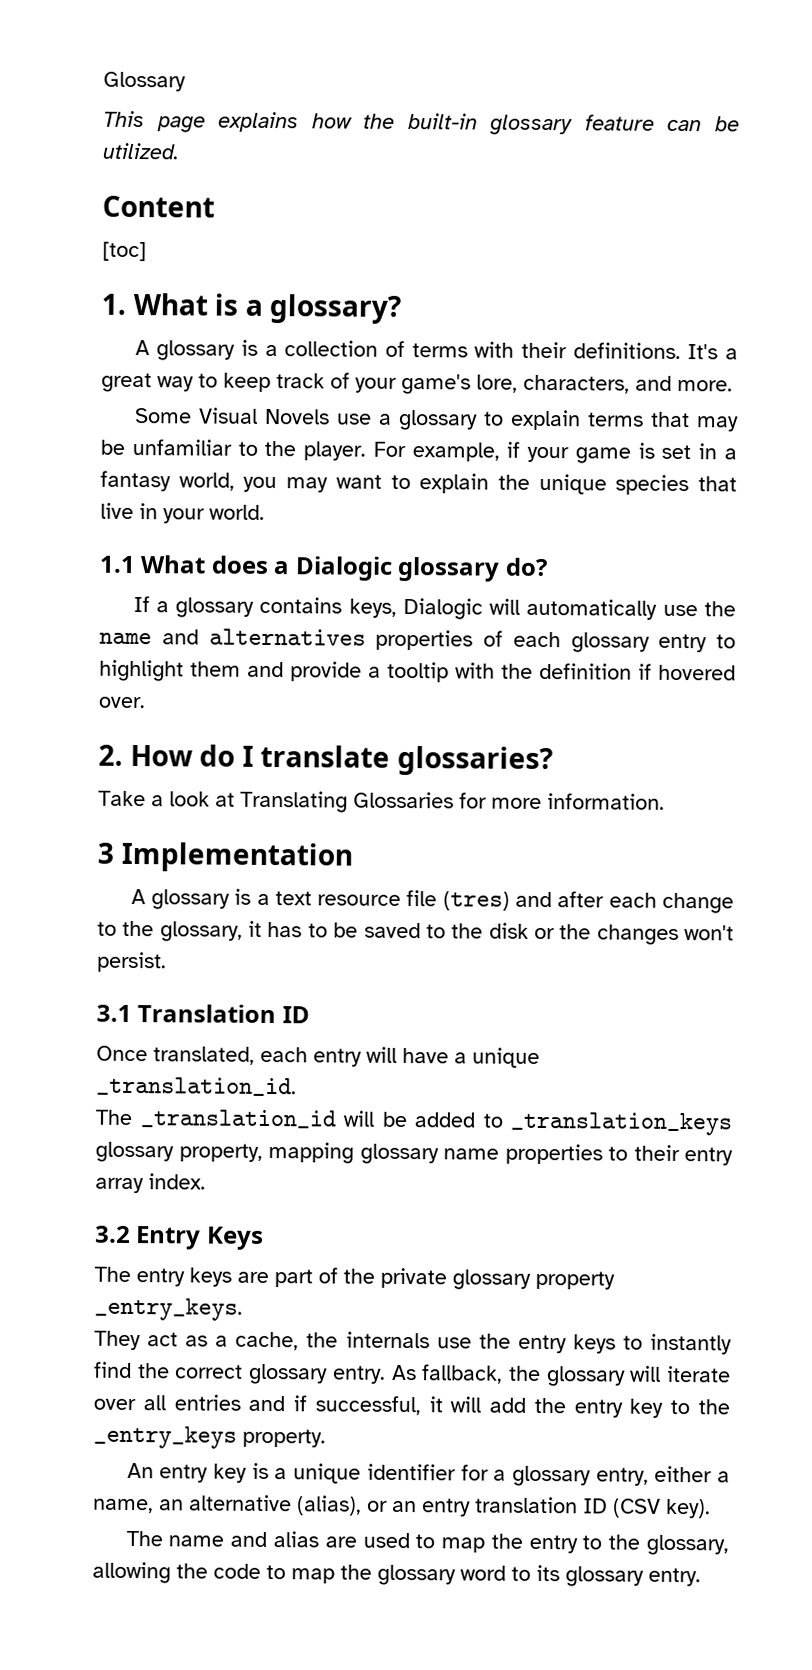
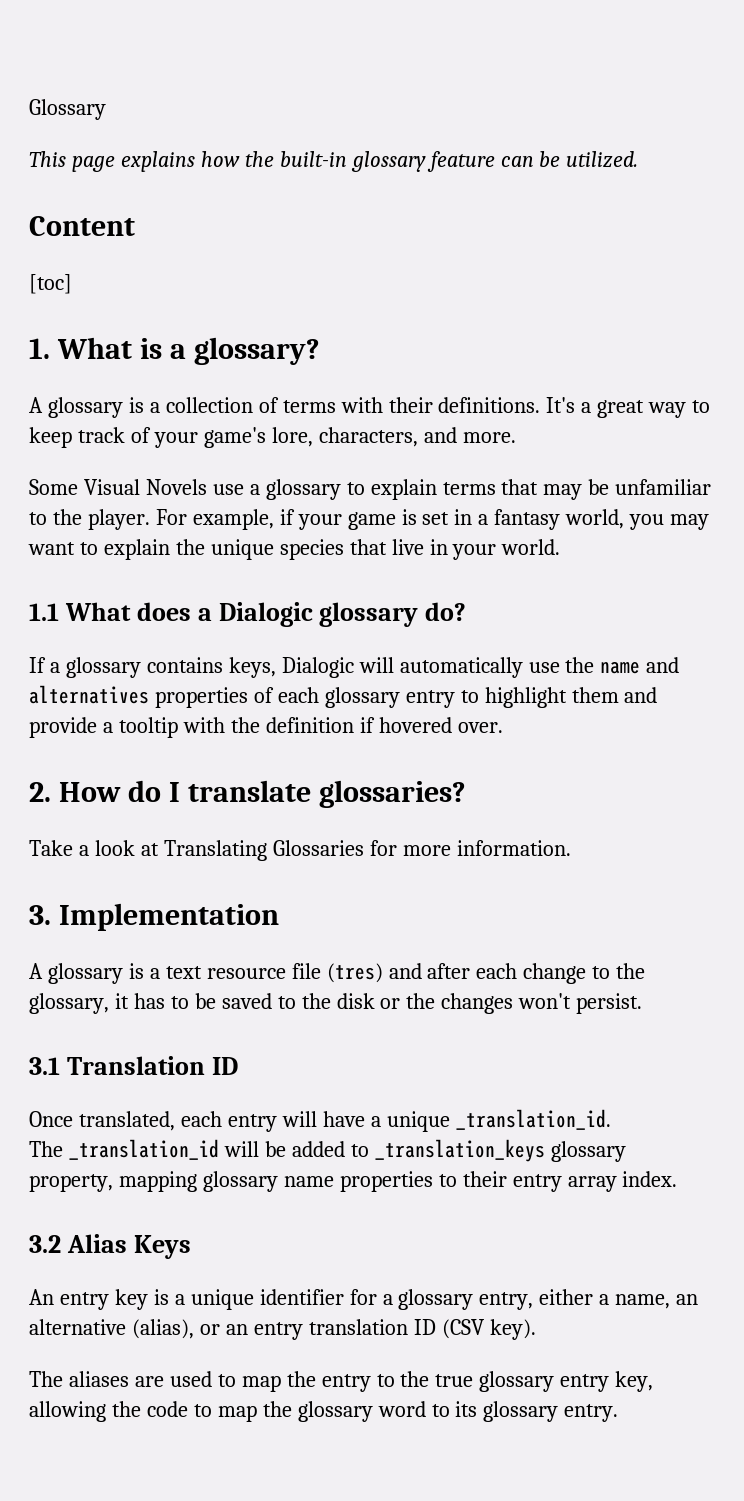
[97,842,114,864] 3 -> [29,905,51,925] 3.
[135,1226,202,1250] Entry -> [66,1234,127,1253] Alias
[94,1266,615,1290] [94,1297,243,1321] [94,1330,732,1355] [94,1361,731,1387] [93,1394,730,1418] [93,1425,326,1449] // The entry keys are part of the private glossary property _entry_keys. // They act as a cache, the internals use the entry keys to instantly find the correct glossary entry. As fallback, the glossary will iterate over all entries and if successful, it will add the entry key to the _entry_keys property. -> (191, 1247) none
[168,1531,319,1548] name and alias -> [68,1371,129,1387] aliases
[646,1534,729,1556] glossary, -> [435,1371,654,1392] true glossary entry key,

